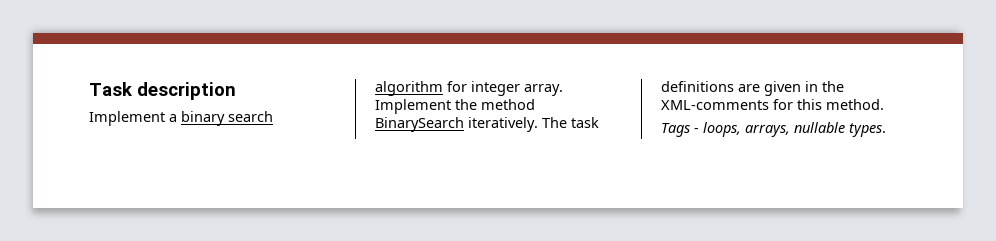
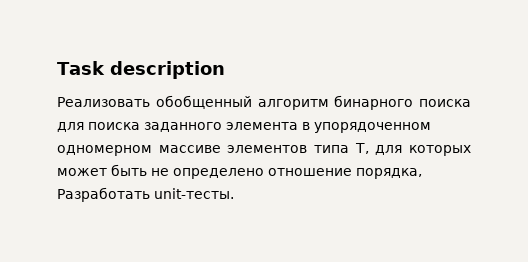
[89,111,273,126] [375,81,563,96] [375,99,535,114] [375,117,599,132] [661,81,844,96] [661,99,884,110] [661,122,886,137] Implement a binary search algorithm for integer array. Implement the method BinarySearch iteratively. The task definitions are given in the XML-comments for this method. // Tags - loops, arrays, nullable types. -> [57,95,471,110] [57,122,431,133] [57,143,472,156] [57,164,422,179] [57,187,234,202] Реализовать обобщенный алгоритм бинарного поиска для поиска заданного элемента в упорядоченном одномерном массиве элементов типа T, для которых может быть не определено отношение порядка, Разработать unit-тесты.

